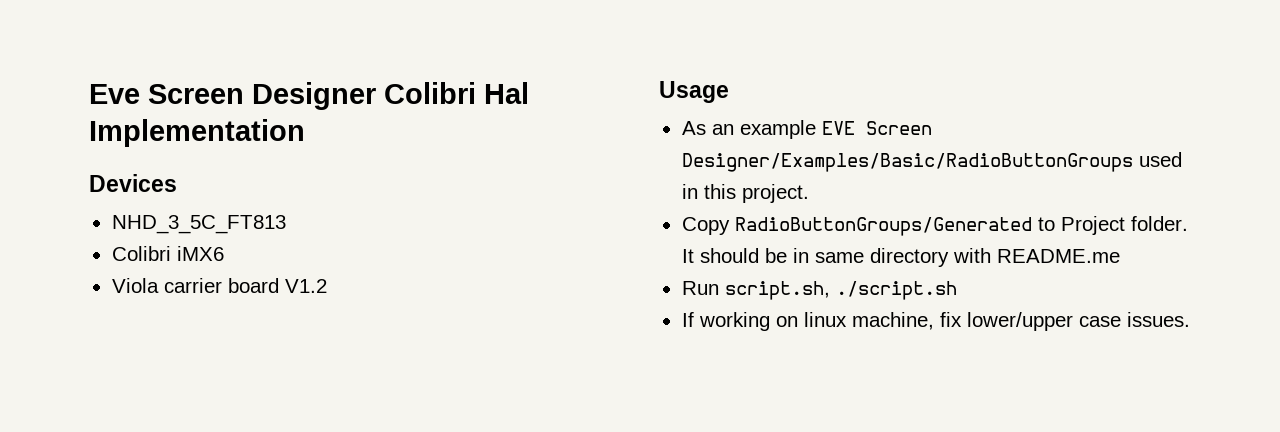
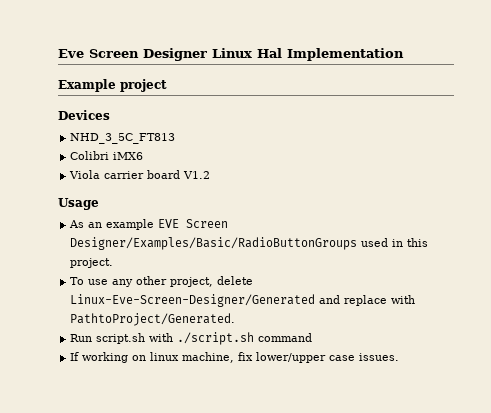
[384,82,476,104] Colibri -> [212,48,252,58] Linux
(305, 133) none -> [58,79,167,92] // Example project
[681,216,1188,236] [681,248,1120,267] Copy RadioButtonGroups/Generated to Project folder. It should be in same directory with README.me -> [70,276,254,287] [70,294,416,307] [70,313,236,326] To use any other project, delete Linux-Eve-Screen-Designer/Generated and replace with PathtoProject/Generated.
[724,281,830,300] script.sh, -> [96,333,174,344] script.sh with
(957, 290) none -> [258,333,313,342] command

